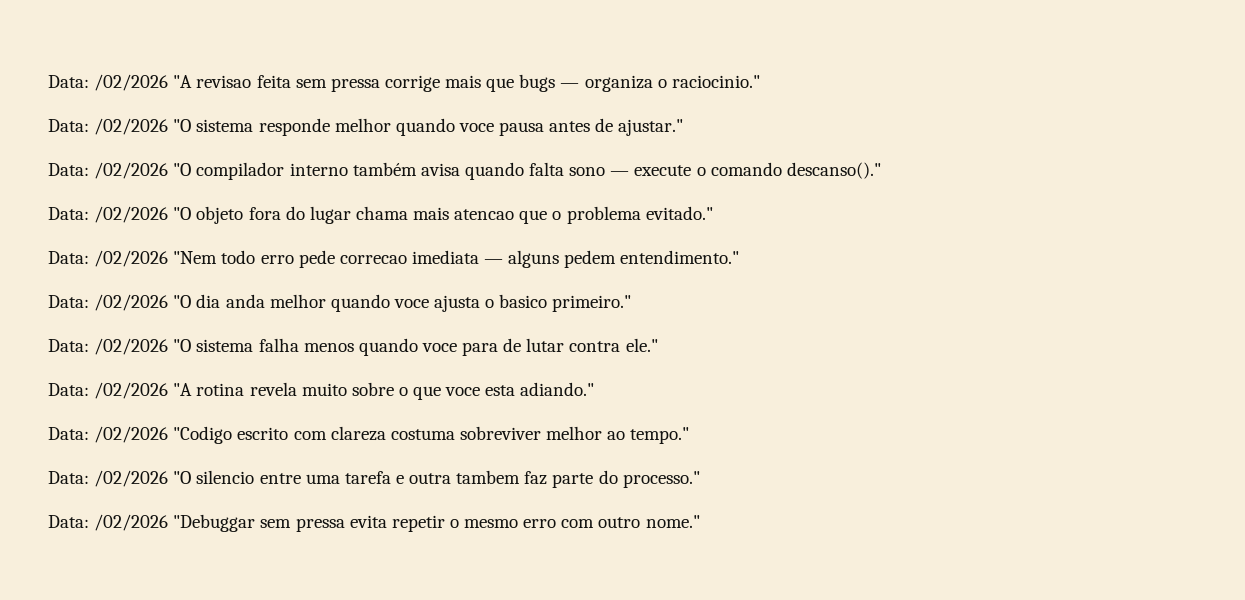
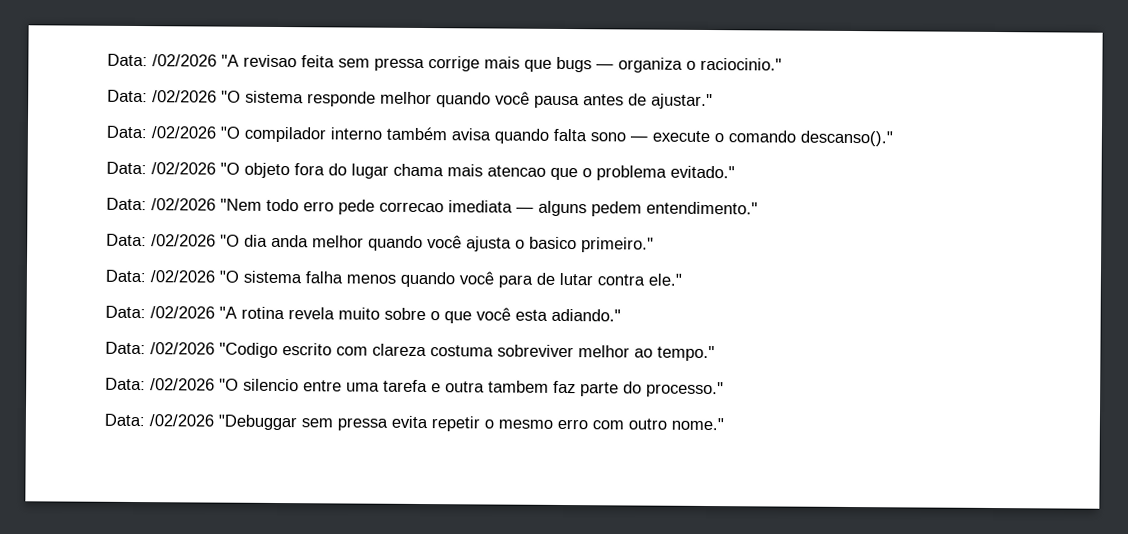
[458,123,494,132] voce -> [495,91,530,105] você
[393,299,429,308] voce -> [427,235,462,249] você
[421,343,457,352] voce -> [459,271,494,285] você
[445,387,481,396] voce -> [476,307,511,321] você

